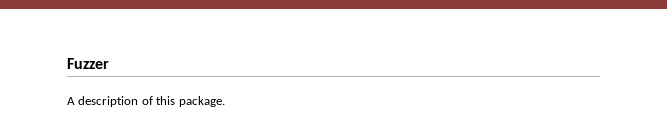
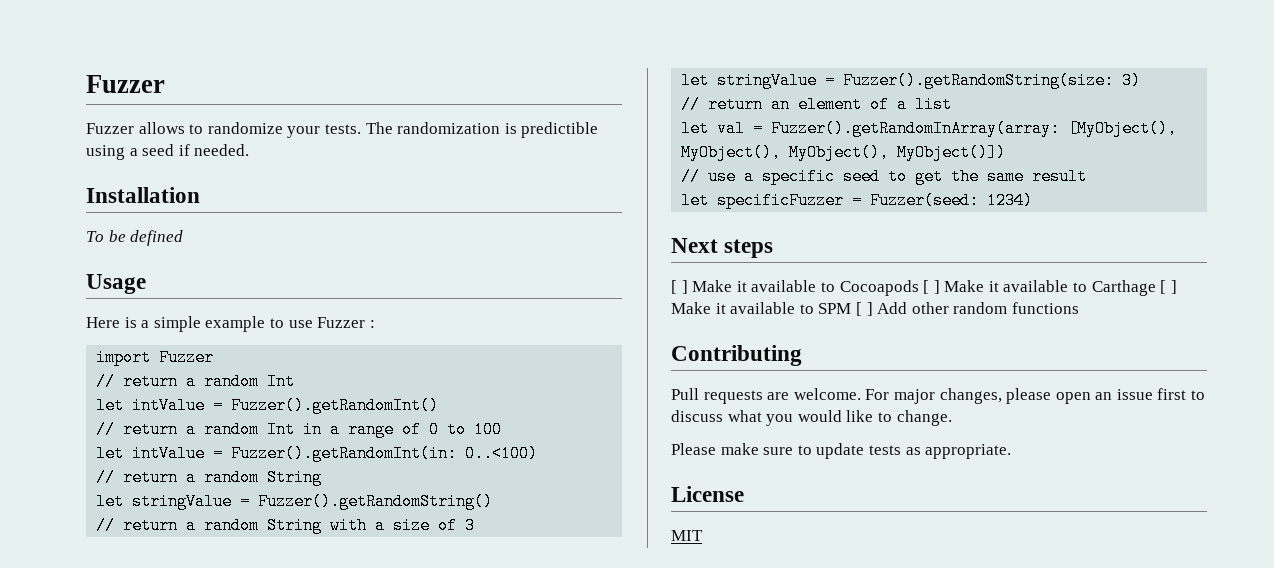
[67,58,109,69] [67,96,225,107] Fuzzer // A description of this package. -> [86,75,165,93] [86,122,599,138] [86,144,250,160] [86,187,200,203] [86,230,184,246] [86,274,146,294] [86,316,375,332] [96,349,215,366] [96,373,296,390] [96,397,440,414] [96,421,503,438] [96,445,539,462] [96,469,323,486] [96,493,494,510] [96,517,476,534] [681,72,1142,89] [681,96,953,113] [681,120,1178,137] [681,144,1007,161] [681,168,1088,185] [681,192,1034,209] [671,238,774,258] [671,280,1177,296] [671,302,1079,316] [671,345,802,366] [671,388,1206,404] [671,410,952,426] [671,443,1012,459] [671,486,744,502] [671,530,703,541] Fuzzer // Fuzzer allows to randomize your tests. The randomization is predictible using a seed if needed. // Installation // To be defined // Usage // Here is a simple example to use Fuzzer : // import Fuzzer // // return a random Int // let intValue = Fuzzer().getRandomInt() // // return a random Int in a range of 0 to 100 // let intValue = Fuzzer().getRandomInt(in: 0..<100) // // return a random String // let stringValue = Fuzzer().getRandomString() // // return a random String with a size of 3 // let stringValue = Fuzzer().getRandomString(size: 3) // // return an element of a list // let val = Fuzzer().getRandomInArray(array: [MyObject(), MyObject(), MyObject(), MyObject()]) // // use a specific seed to get the same result // let specificFuzzer = Fuzzer(seed: 1234) // Next steps // [ ] Make it available to Cocoapods [ ] Make it available to Carthage [ ] Make it available to SPM [ ] Add other random functions // Contributing // Pull requests are welcome. For major changes, please open an issue first to discuss what you would like to change. // Please make sure to update tests as appropriate. // License // MIT

